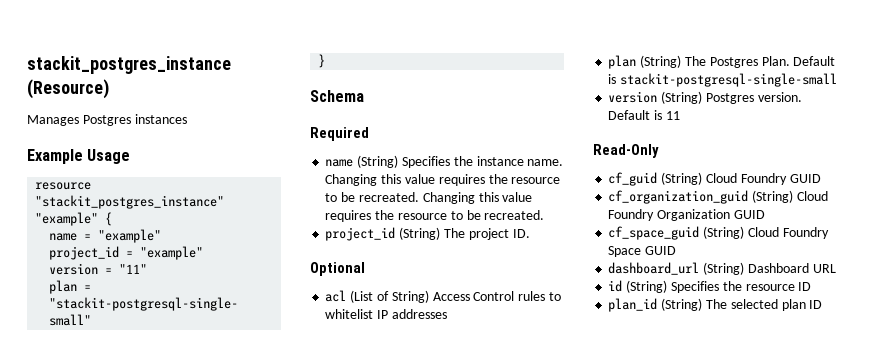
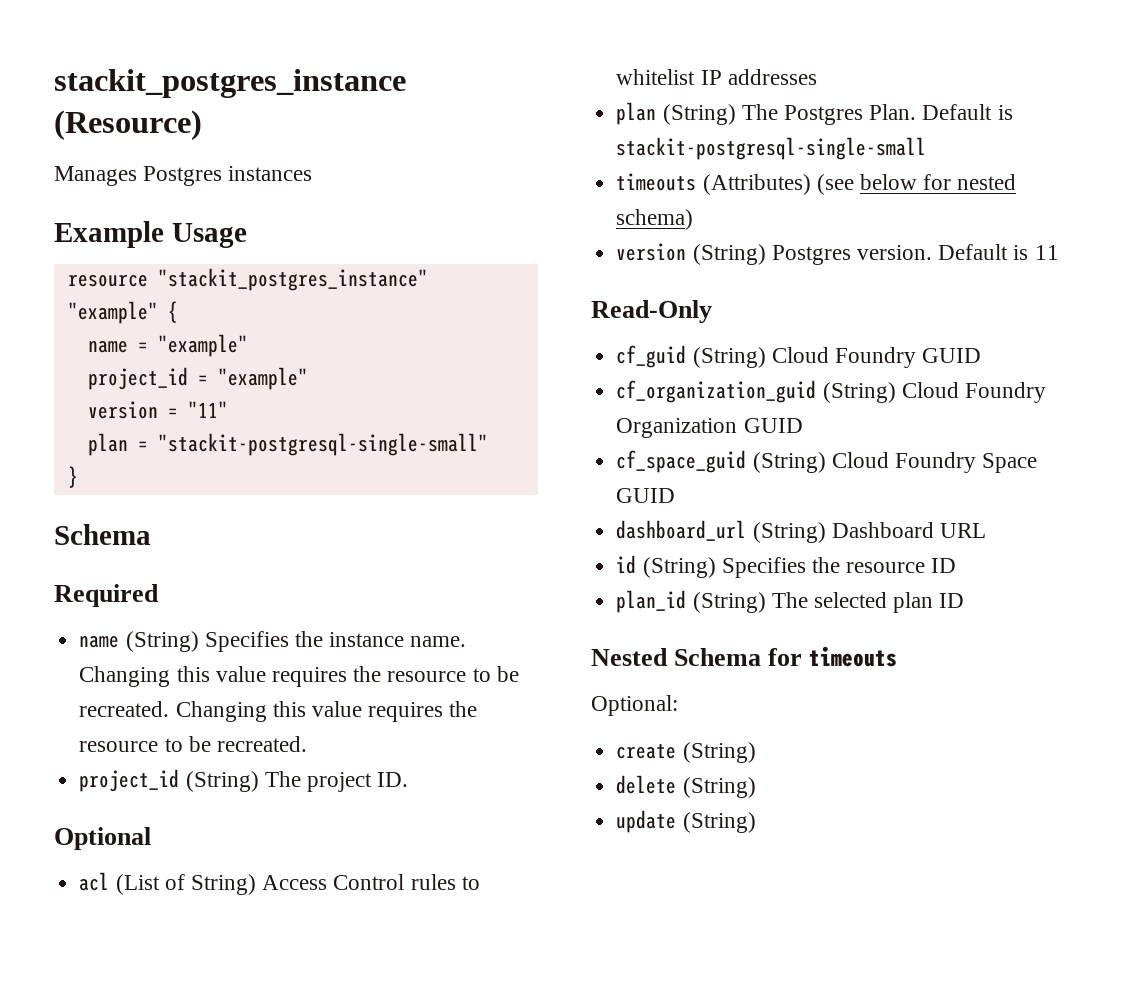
(838, 80) none -> [616,173,1017,195] [616,209,694,230] // timeouts (Attributes) (see below for nested schema)
(823, 304) none -> [591,646,898,667] [591,695,678,716] [616,742,756,763] [616,775,756,798] [616,810,756,833] // Nested Schema for timeouts // Optional: // create (String) // delete (String) // update (String)

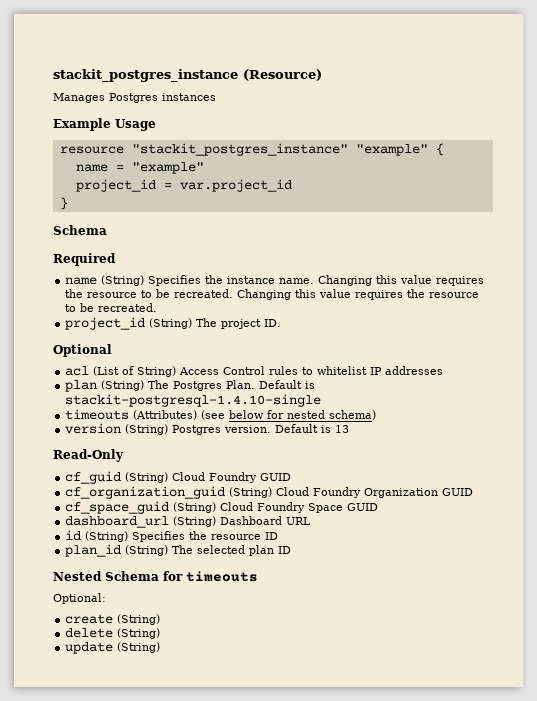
[217,367,308,390] [87,401,228,419] [87,433,488,456] "example" // version = "11" // plan = "stackit-postgresql-single-small" -> [179,179,292,192] var.project_id
[616,137,927,160] stackit-postgresql-single-small -> [65,394,322,407] stackit-postgresql-1.4.10-single
[1034,245,1059,260] 11 -> [335,425,350,433] 13

